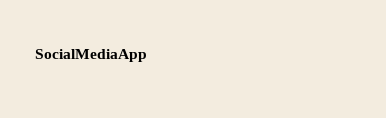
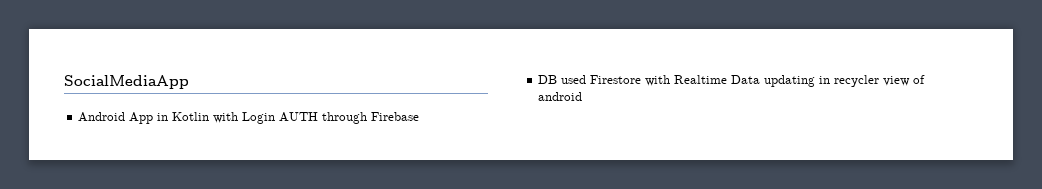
(147, 55) none -> [78,112,420,124] [538,75,926,87] [538,92,583,101] // Android App in Kotlin with Login AUTH through Firebase // DB used Firestore with Realtime Data updating in recycler view of android

